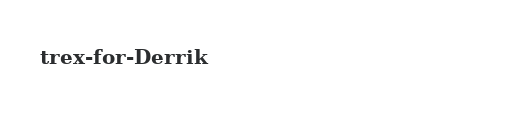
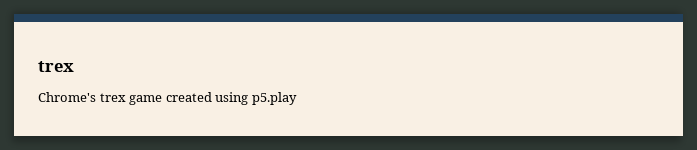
[40,49,209,64] trex-for-Derrik -> [38,61,74,72] [38,92,297,105] trex // Chrome's trex game created using p5.play

